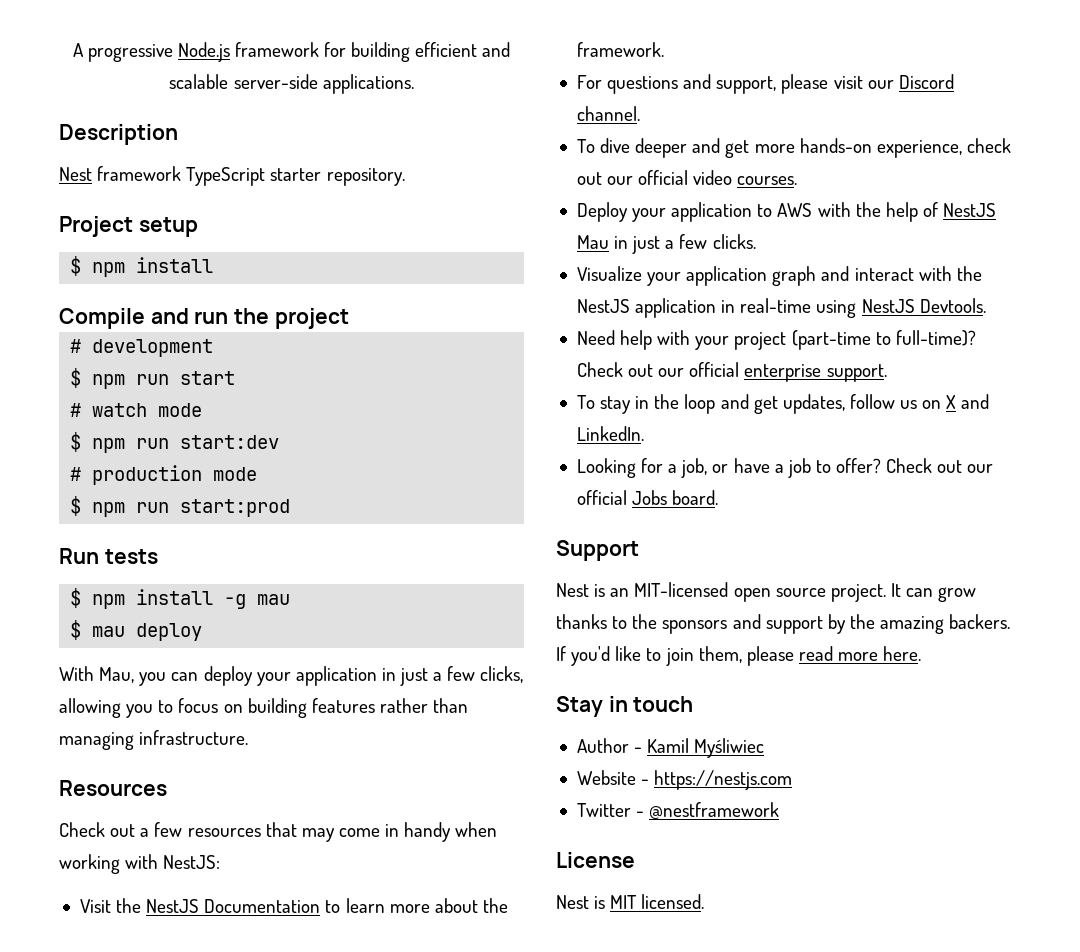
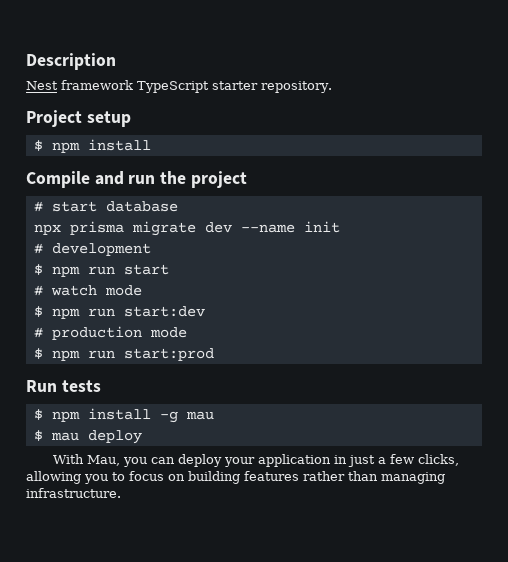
[72,42,511,62] [169,74,414,94] A progressive Node.js framework for building efficient and scalable server-side applications. // -> (26, 61) none
(349, 318) none -> [33,201,178,212] [33,221,340,236] // # start database // npx prisma migrate dev --name init
[59,780,167,796] [59,822,498,842] [59,854,221,874] [79,898,508,913] [576,42,664,57] [576,74,954,94] [576,106,640,121] [576,138,1011,158] [576,170,798,185] [576,202,997,222] [576,234,756,254] [576,266,982,286] [576,298,986,318] [576,330,976,350] [576,362,887,382] [576,394,990,414] [576,426,644,441] [576,458,994,478] [576,490,719,505] [556,540,639,561] [556,582,977,602] [556,614,1011,634] [556,646,922,666] [556,696,694,717] [576,738,765,758] [576,770,793,790] [576,802,780,819] [556,852,635,868] [556,894,705,909] // Resources // Check out a few resources that may come in handy when working with NestJS: // Visit the NestJS Documentation to learn more about the framework. // For questions and support, please visit our Discord channel. // To dive deeper and get more hands-on experience, check out our official video courses. // Deploy your application to AWS with the help of NestJS Mau in just a few clicks. // Visualize your application graph and interact with the NestJS application in real-time using NestJS Devtools. // Need help with your project (part-time to full-time)? Check out our official enterprise support. // To stay in the loop and get updates, follow us on X and LinkedIn. // Looking for a job, or have a job to offer? Check out our official Jobs board. // Support // Nest is an MIT-licensed open source project. It can grow thanks to the sponsors and support by the amazing backers. If you'd like to join them, please read more here. // Stay in touch // Author - Kamil Myśliwiec // Website - https://nestjs.com // Twitter - @nestframework // License // Nest is MIT licensed. -> (121, 493) none

